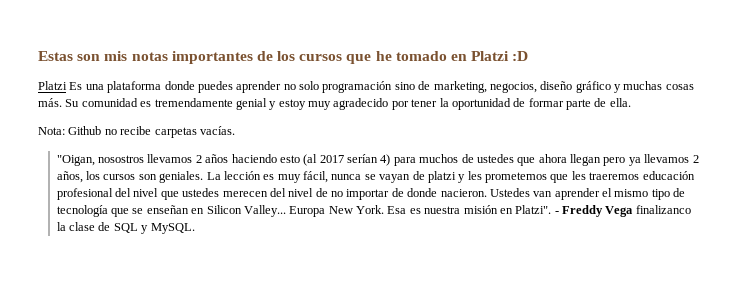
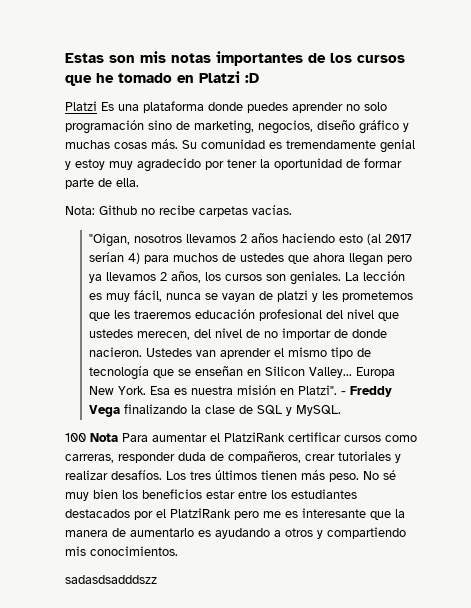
[98,155,145,163] nosostros -> [133,234,182,243] nosotros
[222,191,268,197] merecen -> [136,331,190,340] merecen,
[635,205,691,214] finalizanco -> [123,404,187,414] finalizando
(195, 228) none -> [65,432,417,442] [65,451,401,463] [65,470,396,482] [65,489,357,501] [65,508,405,520] [65,527,406,539] [65,546,178,556] [65,575,157,584] // 100 Nota Para aumentar el PlatziRank certificar cursos como carreras, responder duda de compañeros, crear tutoriales y realizar desafíos. Los tres últimos tienen más peso. No sé muy bien los beneficios estar entre los estudiantes destacados por el PlatziRank pero me es interesante que la manera de aumentarlo es ayudando a otros y compartiendo mis conocimientos. // sadasdsadddszz

